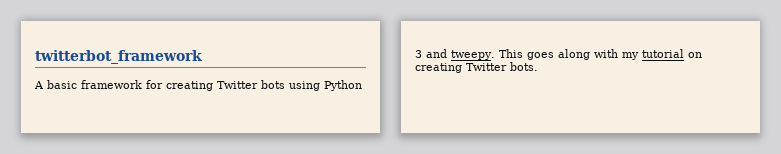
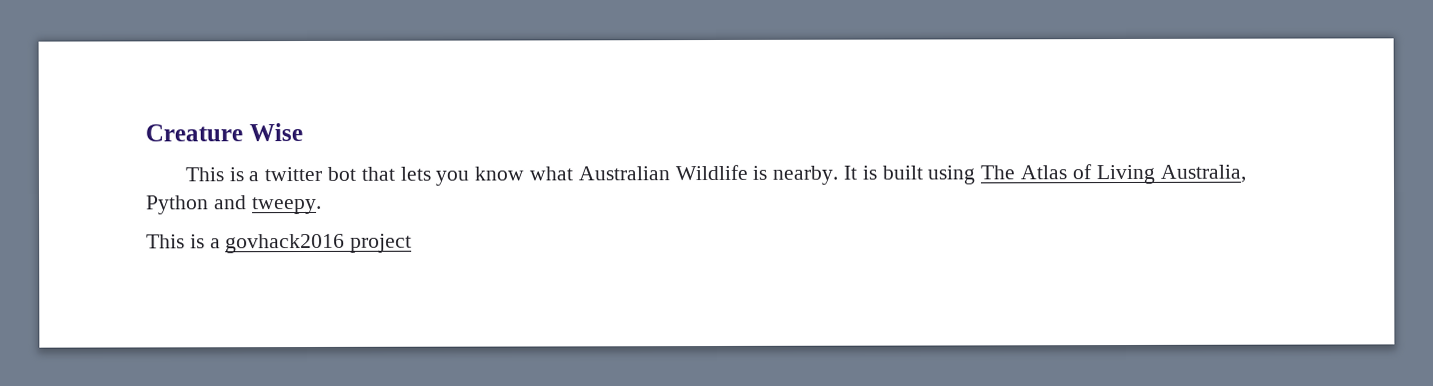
[35,50,202,64] [34,80,362,91] [415,49,702,60] [415,62,538,73] twitterbot_framework // A basic framework for creating Twitter bots using Python 3 and tweepy. This goes along with my tutorial on creating Twitter bots. -> [145,123,303,142] [184,164,1246,186] [146,195,322,215] [146,233,413,254] Creature Wise // This is a twitter bot that lets you know what Australian Wildlife is nearby. It is built using The Atlas of Living Australia, Python and tweepy. // This is a govhack2016 project

